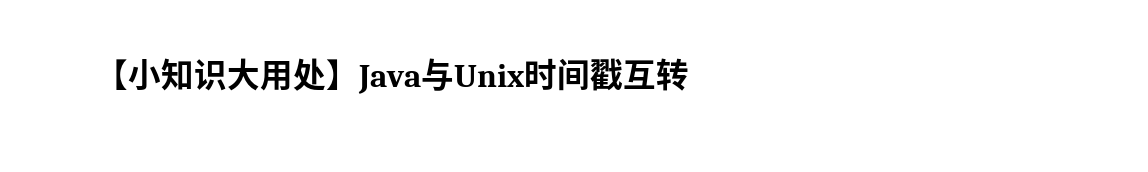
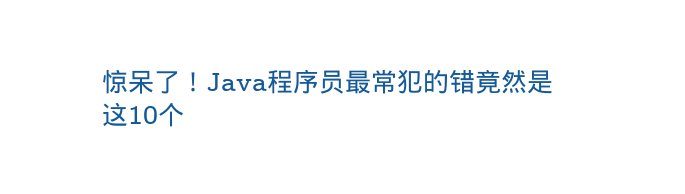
[95,58,689,94] 【小知识大用处】Java与Unix时间戳互转 -> [102,69,553,94] [102,102,184,127] 惊呆了！Java程序员最常犯的错竟然是这10个

